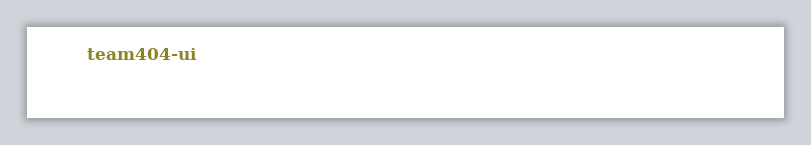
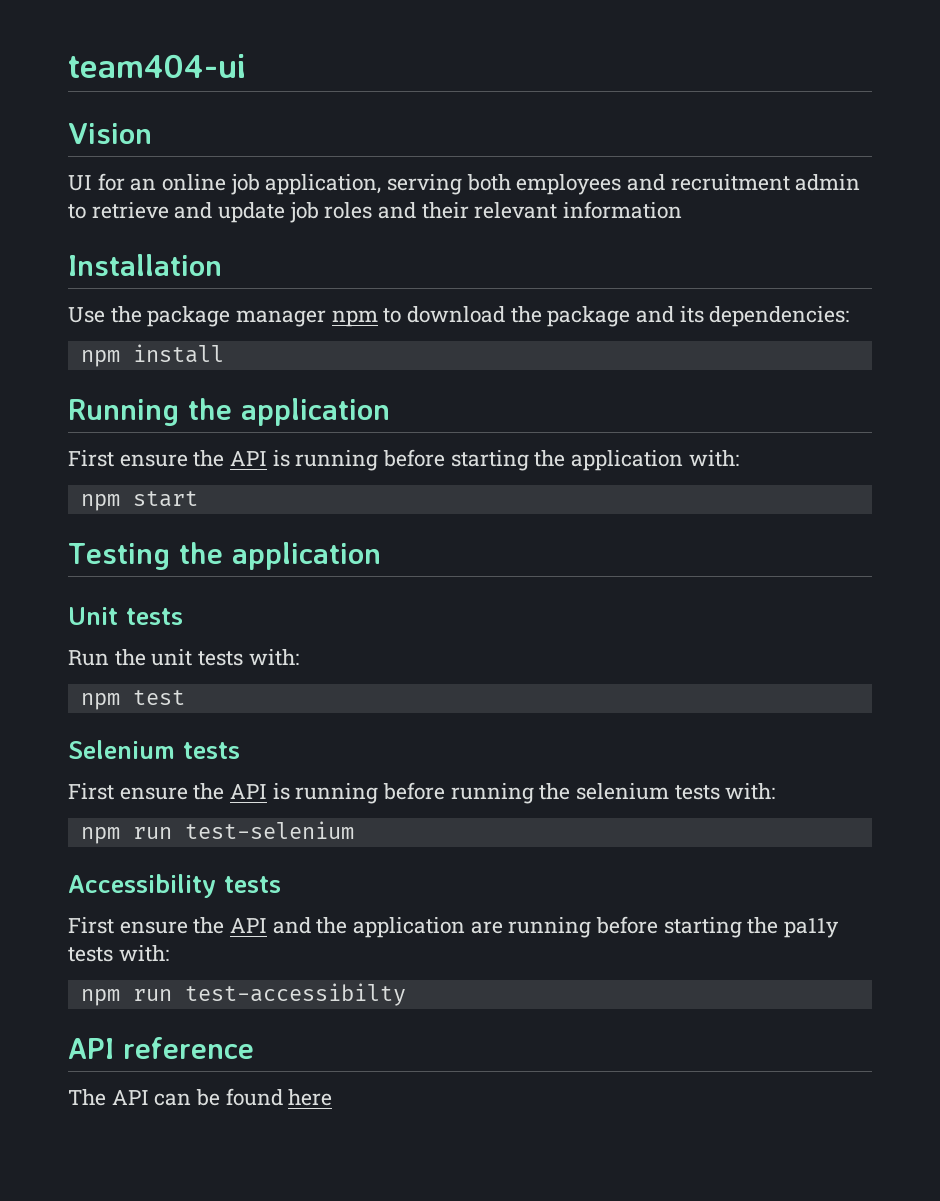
(197, 54) none -> [68,123,152,144] [68,173,861,195] [68,201,683,223] [68,254,222,276] [68,306,850,327] [80,344,224,367] [68,398,390,426] [68,449,739,471] [80,491,198,511] [68,542,381,570] [68,607,183,625] [68,649,299,666] [80,690,185,710] [68,740,240,759] [68,782,776,804] [80,821,354,844] [68,874,281,898] [68,916,840,938] [68,945,169,962] [80,983,406,1006] [68,1037,254,1059] [68,1088,333,1106] // Vision // UI for an online job application, serving both employees and recruitment admin to retrieve and update job roles and their relevant information // Installation // Use the package manager npm to download the package and its dependencies: // npm install // Running the application // First ensure the API is running before starting the application with: // npm start // Testing the application // Unit tests // Run the unit tests with: // npm test // Selenium tests // First ensure the API is running before running the selenium tests with: // npm run test-selenium // Accessibility tests // First ensure the API and the application are running before starting the pa11y tests with: // npm run test-accessibilty // API reference // The API can be found here

